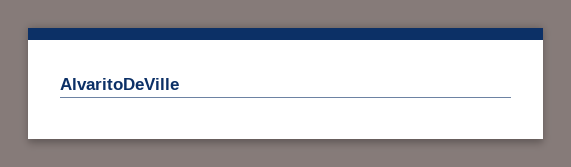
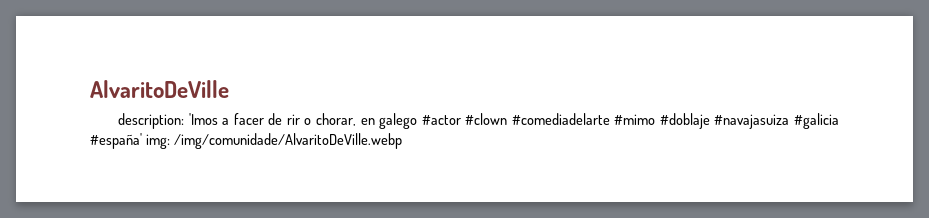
(179, 84) none -> [118,113,840,129] [90,133,402,149] // description: 'Imos a facer de rir o chorar, en galego #actor #clown #comediadelarte #mimo #doblaje #navajasuiza #galicia #españa' img: /img/comunidade/AlvaritoDeVille.webp

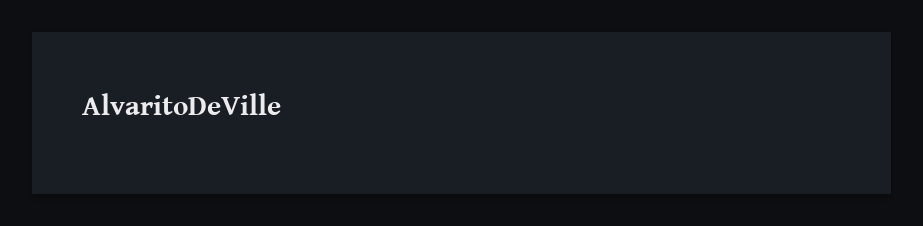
[118,113,840,129] [90,133,402,149] // description: 'Imos a facer de rir o chorar, en galego #actor #clown #comediadelarte #mimo #doblaje #navajasuiza #galicia #españa' img: /img/comunidade/AlvaritoDeVille.webp -> (281, 104) none

